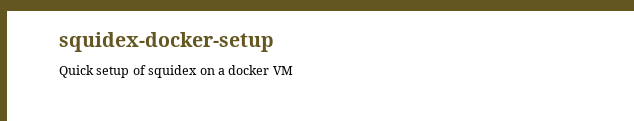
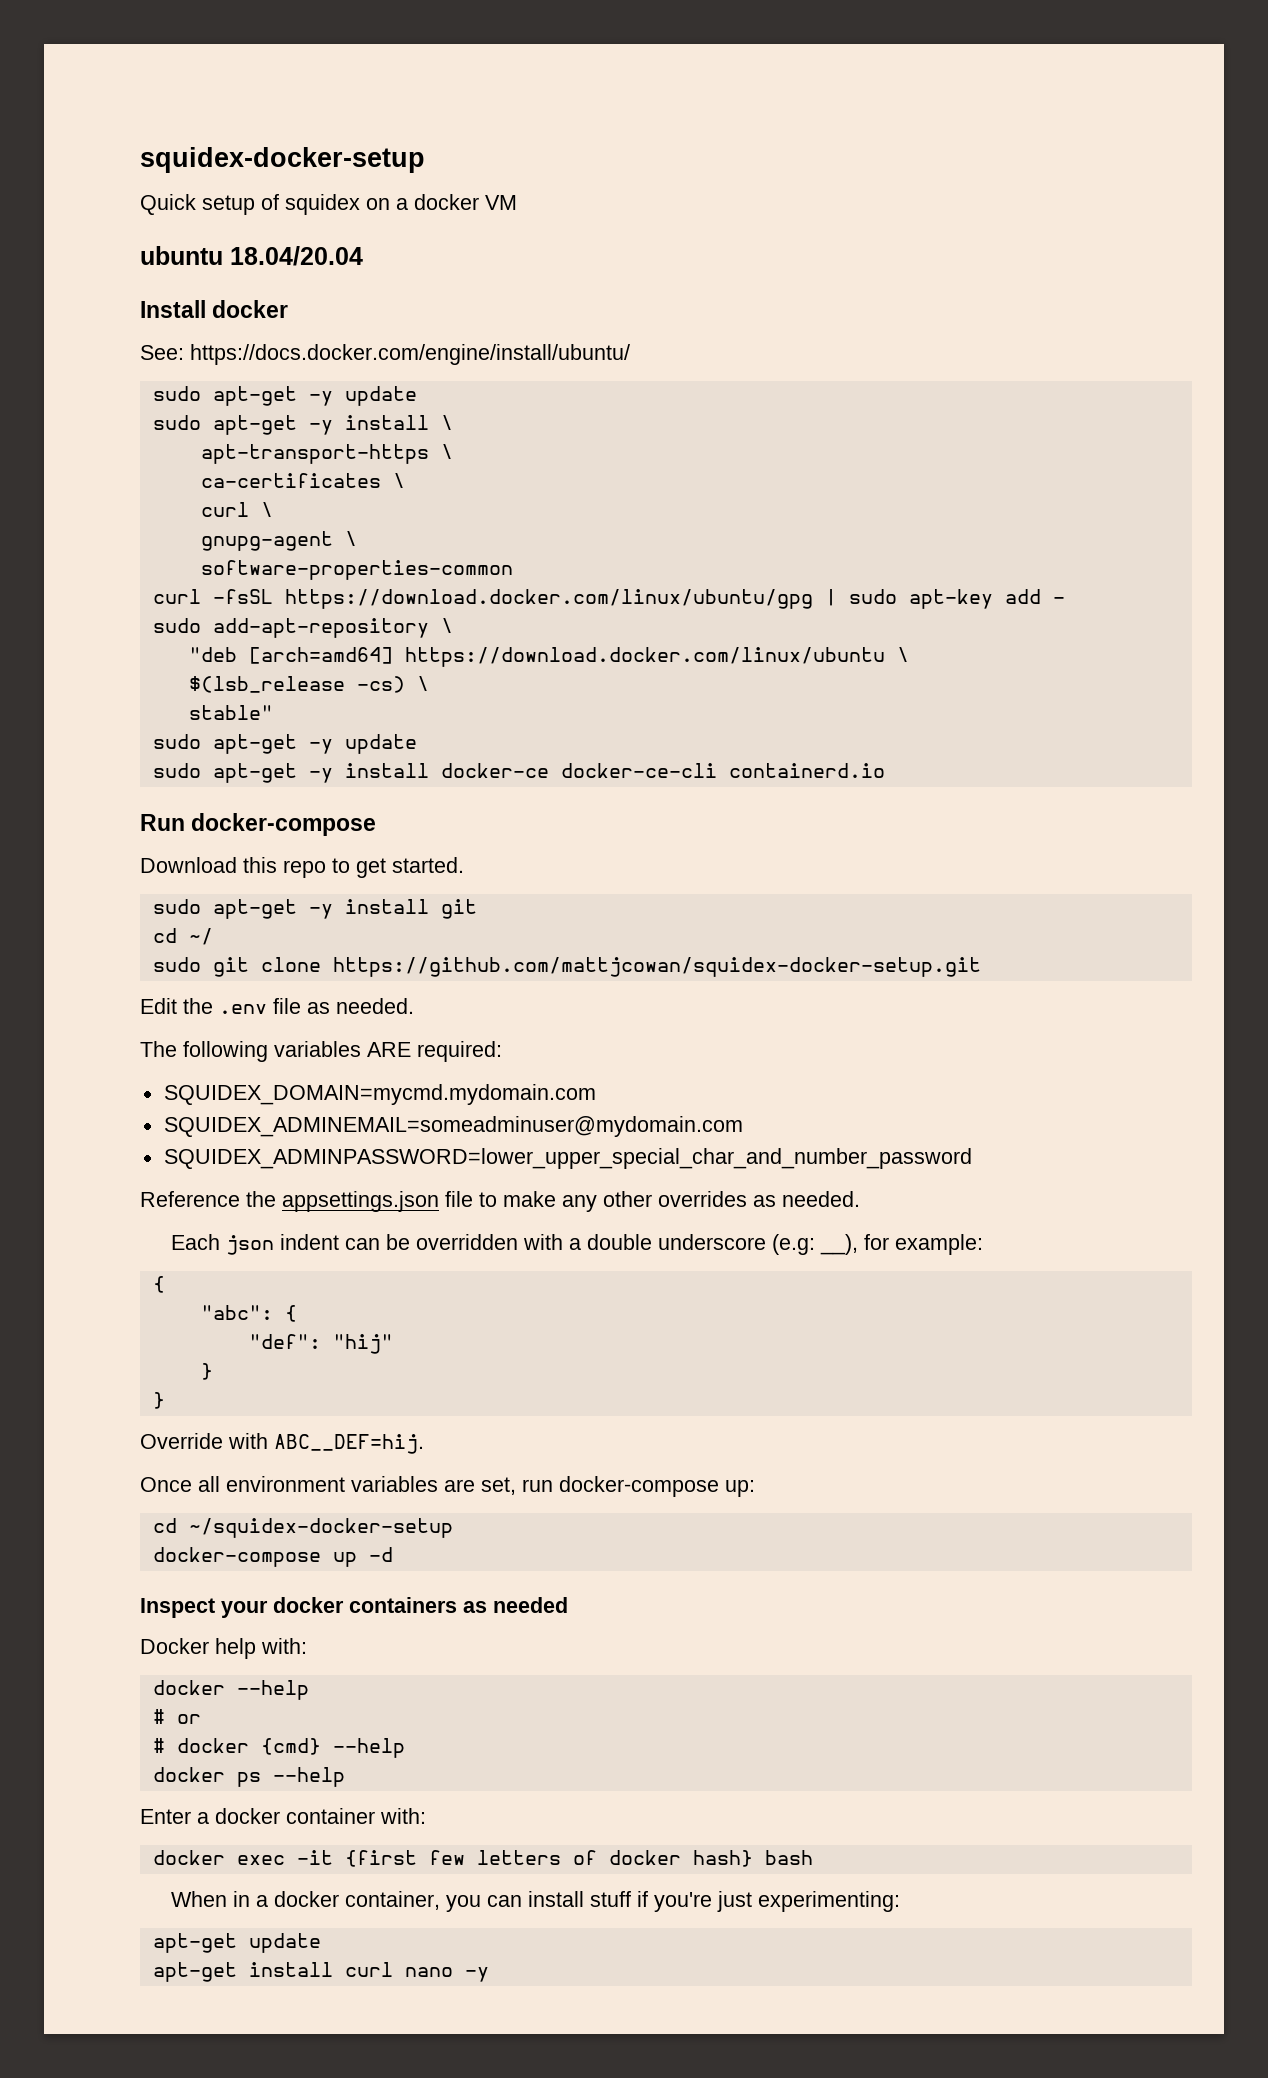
(293, 70) none -> [140,246,363,266] [140,300,289,318] [140,344,630,365] [152,386,417,406] [152,415,453,435] [200,444,453,464] [200,473,405,488] [200,502,273,517] [200,531,357,551] [200,560,513,580] [152,589,1065,609] [152,618,453,638] [188,647,909,667] [188,676,429,693] [188,705,273,720] [152,734,417,754] [152,763,885,783] [140,813,377,836] [140,857,464,878] [152,899,477,919] [152,928,213,945] [152,957,981,977] [140,998,414,1014] [140,1041,502,1062] [163,1084,596,1105] [163,1116,743,1137] [163,1148,972,1169] [140,1191,860,1212] [170,1234,983,1255] [152,1276,165,1293] [200,1305,297,1322] [248,1334,393,1354] [200,1363,213,1380] [152,1392,165,1409] [140,1433,424,1454] [140,1476,755,1497] [152,1518,453,1538] [152,1547,393,1567] [140,1597,568,1618] [140,1638,307,1659] [152,1680,309,1700] [152,1709,201,1724] [152,1738,405,1758] [152,1767,345,1787] [140,1808,426,1824] [152,1850,813,1867] [170,1891,900,1912] [152,1933,321,1953] [152,1962,489,1982] // ubuntu 18.04/20.04 // Install docker // See: https://docs.docker.com/engine/install/ubuntu/ // sudo apt-get -y update // sudo apt-get -y install \ // apt-transport-https \ // ca-certificates \ // curl \ // gnupg-agent \ // software-properties-common // curl -fsSL https://download.docker.com/linux/ubuntu/gpg | sudo apt-key add - // sudo add-apt-repository \ // "deb [arch=amd64] https://download.docker.com/linux/ubuntu \ // $(lsb_release -cs) \ // stable" // sudo apt-get -y update // sudo apt-get -y install docker-ce docker-ce-cli containerd.io // Run docker-compose // Download this repo to get started. // sudo apt-get -y install git // cd ~/ // sudo git clone https://github.com/mattjcowan/squidex-docker-setup.git // Edit the .env file as needed. // The following variables ARE required: // SQUIDEX_DOMAIN=mycmd.mydomain.com // SQUIDEX_ADMINEMAIL=someadminuser@mydomain.com // SQUIDEX_ADMINPASSWORD=lower_upper_special_char_and_number_password // Reference the appsettings.json file to make any other overrides as needed. // Each json indent can be overridden with a double underscore (e.g: __), for example: // { // "abc": { // "def": "hij" // } // } // Override with ABC__DEF=hij. // Once all environment variables are set, run docker-compose up: // cd ~/squidex-docker-setup // docker-compose up -d // Inspect your docker containers as needed // Docker help with: // docker --help // # or // # docker {cmd} --help // docker ps --help // Enter a docker container with: // docker exec -it {first few letters of docker hash} bash // When in a docker container, you can install stuff if you're just experimenting: // apt-get update // apt-get install curl nano -y

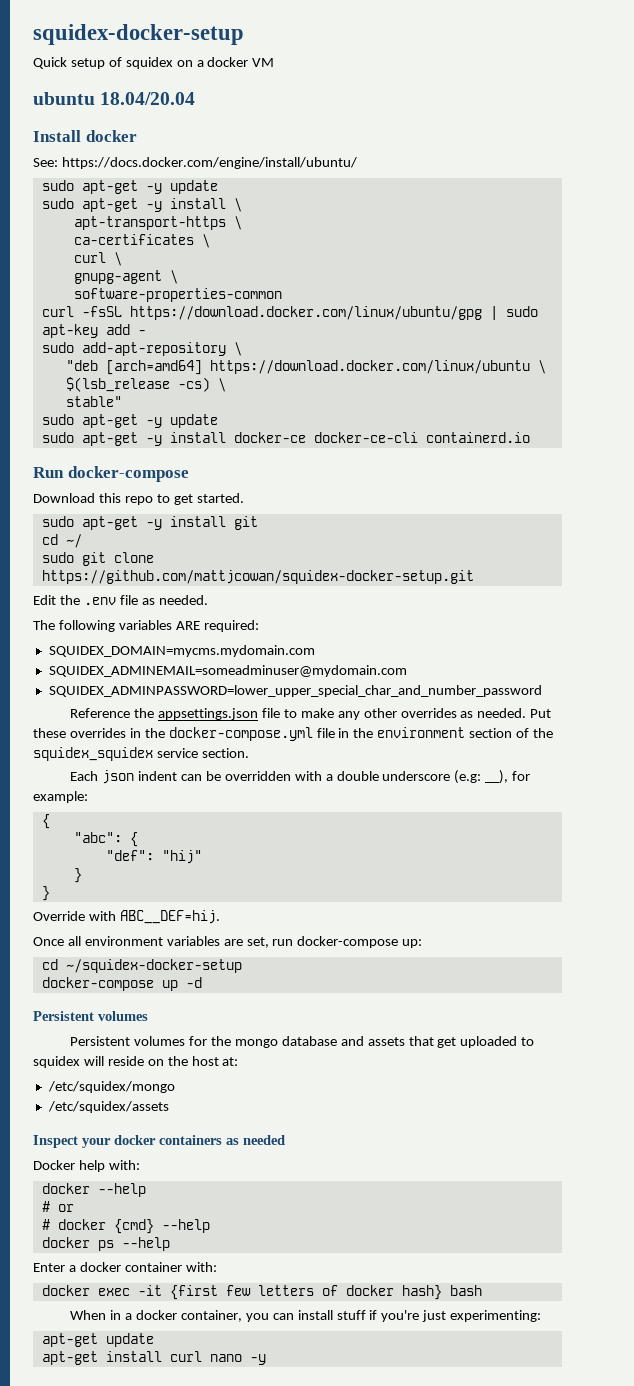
[163,1084,596,1105] SQUIDEX_DOMAIN=mycmd.mydomain.com -> [48,645,315,657] SQUIDEX_DOMAIN=mycms.mydomain.com
(860, 1199) none -> [530,709,552,718] [33,727,554,741] [33,747,249,761] Put these overrides in the docker-compose.yml file in the environment section of the squidex_squidex service section.
(393, 1554) none -> [33,1011,148,1021] [70,1036,535,1048] [33,1056,239,1068] [47,1081,175,1093] [47,1101,169,1113] // Persistent volumes // Persistent volumes for the mongo database and assets that get uploaded to squidex will reside on the host at: // /etc/squidex/mongo // /etc/squidex/assets

